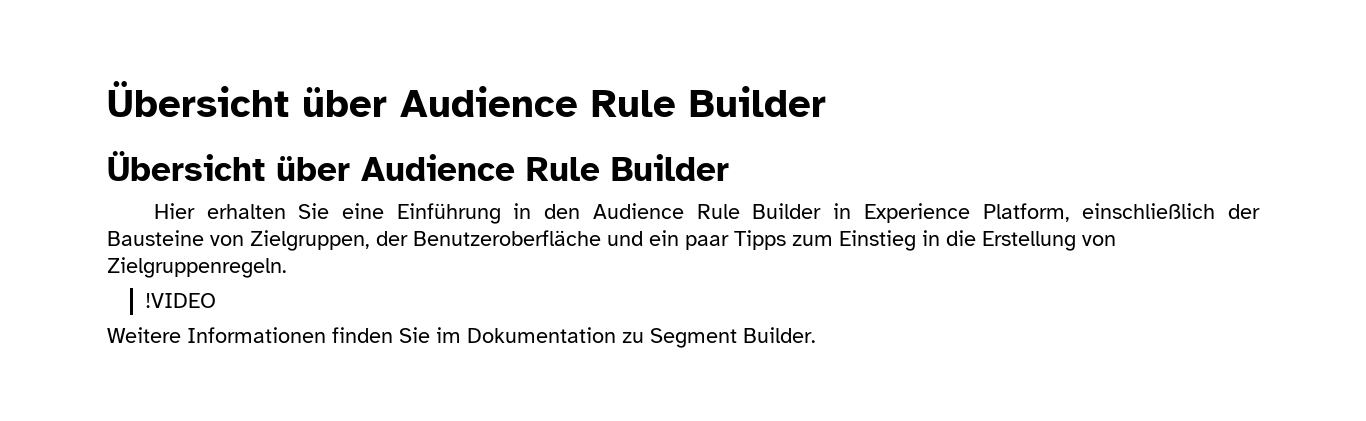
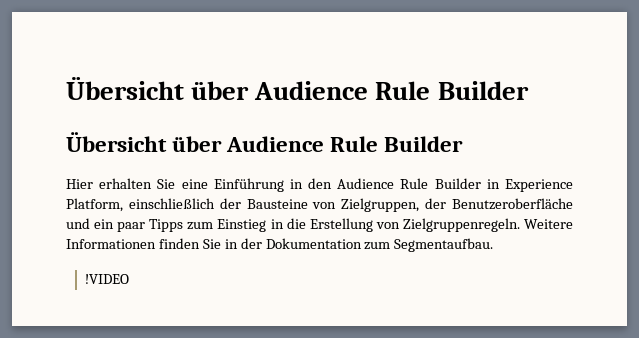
[145,293,217,308] // !VIDEO // -> (520, 225) none
[436,327,816,348] im Dokumentation zu Segment Builder. -> [224,238,494,252] [84,274,129,284] in der Dokumentation zum Segmentaufbau. // !VIDEO

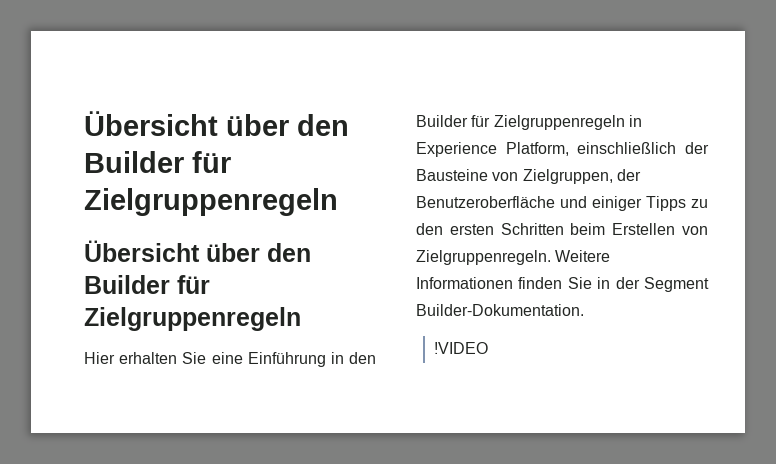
[66,77,529,100] [66,132,464,152] Übersicht über Audience Rule Builder // Übersicht über Audience Rule Builder -> [84,111,349,136] [84,151,231,173] [84,188,338,216] [84,240,311,262] [84,275,210,294] [84,307,301,331] Übersicht über den Builder für Zielgruppenregeln // Übersicht über den Builder für Zielgruppenregeln
[337,178,481,189] Audience Rule Builder -> [416,115,625,130] Builder für Zielgruppenregeln
[94,218,373,232] ein paar Tipps zum Einstieg in die Erstellung -> [592,196,708,211] [416,223,676,235] einiger Tipps zu den ersten Schritten beim Erstellen
[265,238,494,252] Dokumentation zum Segmentaufbau. -> [644,277,709,292] [416,304,584,316] Segment Builder-Dokumentation.

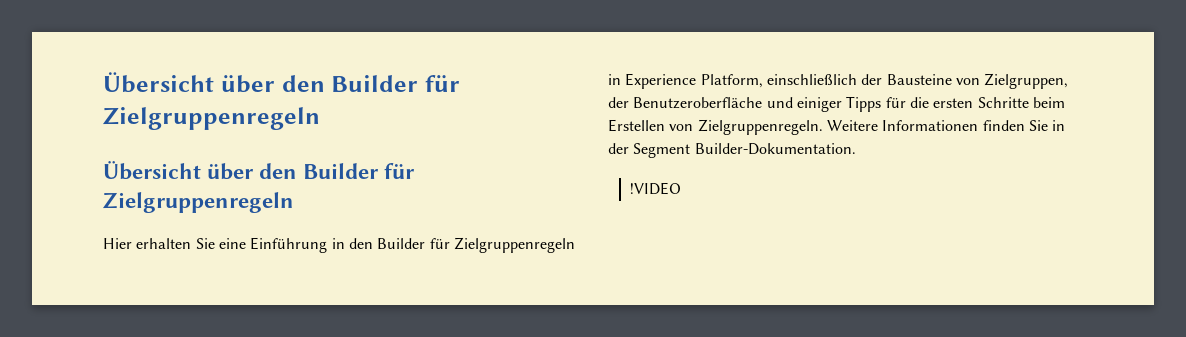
[691,199,708,208] [416,223,564,235] zu den ersten Schritten -> [885,97,1029,108] für die ersten Schritte

